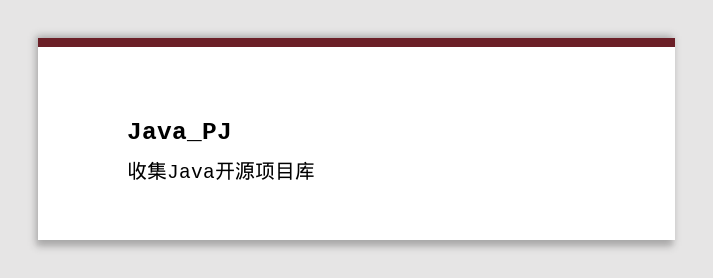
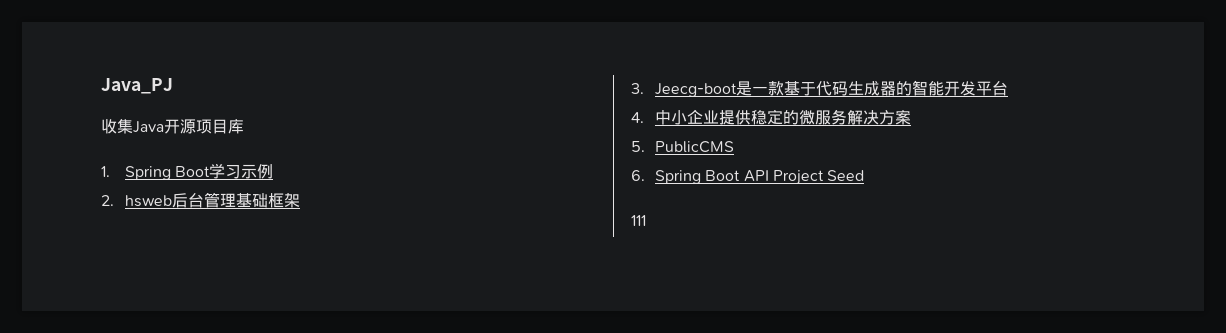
(315, 170) none -> [101,163,274,180] [101,192,300,208] [631,80,1008,97] [631,109,911,125] [631,141,734,153] [631,170,865,185] [631,215,646,226] // 1. Spring Boot学习示例 // 2. hsweb后台管理基础框架 // 3. Jeecg-boot是一款基于代码生成器的智能开发平台 // 4.中小企业提供稳定的微服务解决方案 // 5. PublicCMS // 6. Spring Boot API Project Seed // 111

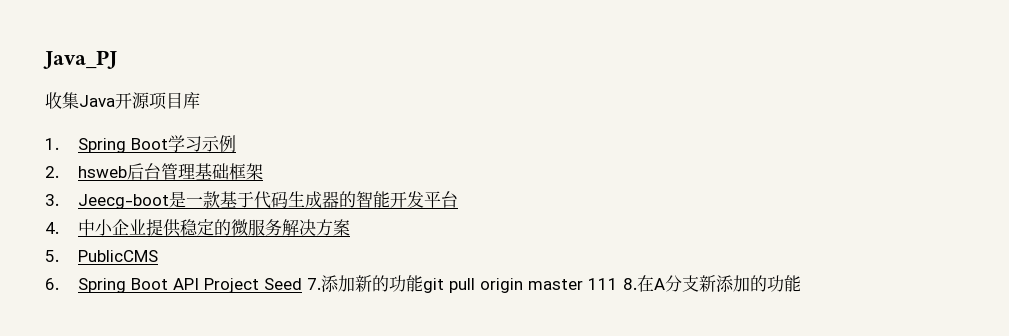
[631,215,646,226] // 111 -> [307,275,802,293] 7.添加新的功能git pull origin master 111 8.在A分支新添加的功能

